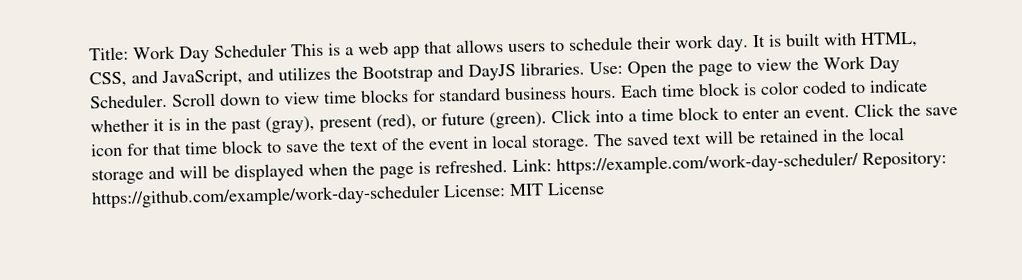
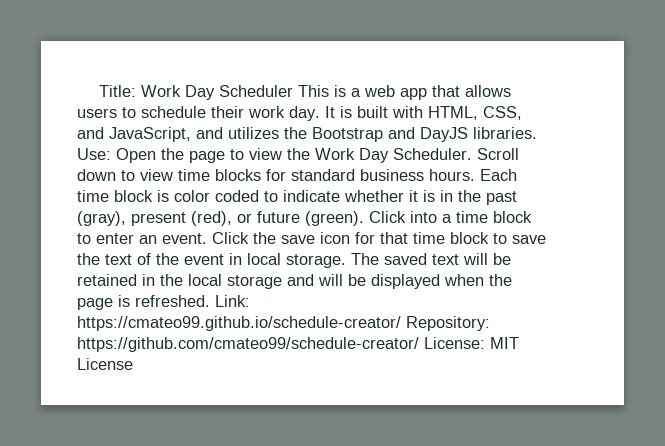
[556,151,947,176] [91,184,441,209] https://example.com/work-day-scheduler/ Repository: https://github.com/example/work-day-scheduler -> [77,316,490,331] [77,337,419,352] https://cmateo99.github.io/schedule-creator/ Repository: https://github.com/cmateo99/schedule-creator/

